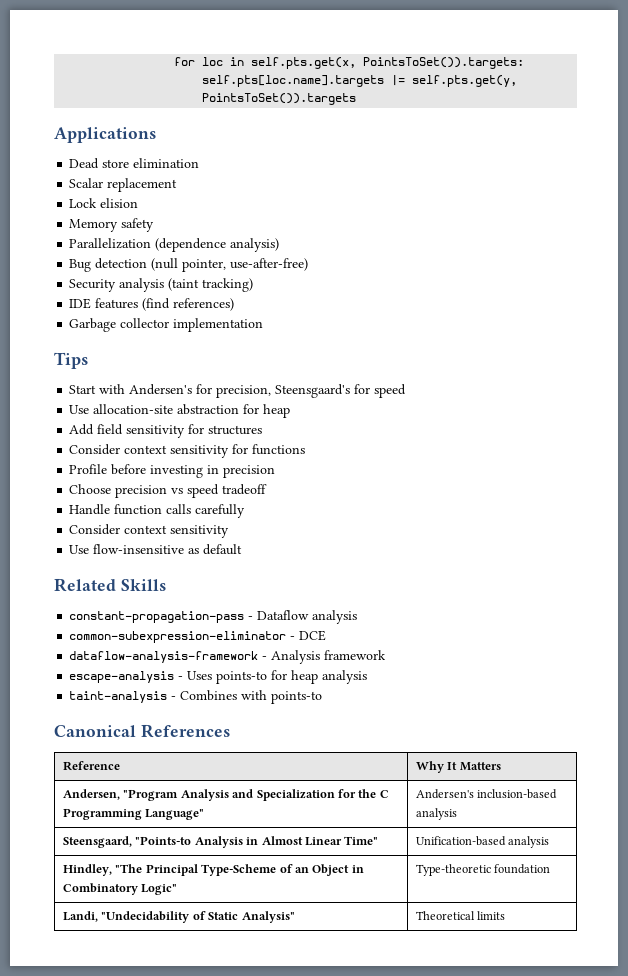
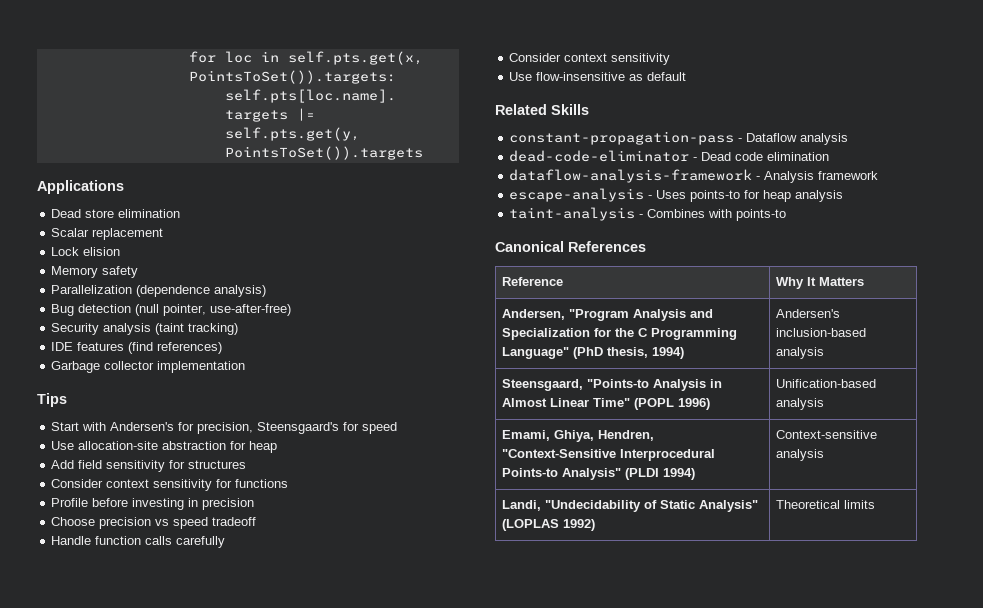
[69,630,327,643] common-subexpression-eliminator - DCE -> [509,150,830,162] dead-code-eliminator - Dead code elimination
(205, 814) none -> [572,347,684,359] (PhD thesis, 1994)
(379, 840) none -> [633,398,710,410] (POPL 1996)
[63,864,364,876] [63,883,178,895] [416,864,551,876] Hindley, "The Principal Type-Scheme of an Object in Combinatory Logic" | Type-theoretic foundation -> [501,430,654,442] [501,449,715,461] [501,468,695,480] [775,430,877,439] [775,449,824,461] Emami, Ghiya, Hendren, "Context-Sensitive Interprocedural Points-to Analysis" (PLDI 1994) | Context-sensitive analysis
(295, 917) none -> [501,519,595,531] (LOPLAS 1992)

